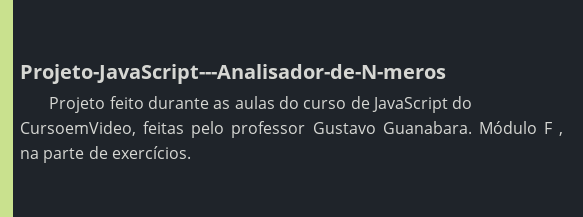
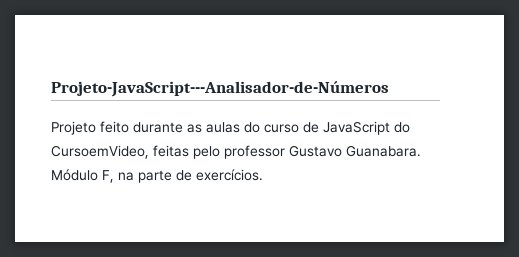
[20,64,446,84] Projeto-JavaScript---Analisador-de-N-meros -> [51,81,389,97] Projeto-JavaScript---Analisador-de-Números
[543,122,563,136] F , -> [102,170,114,183] F,

